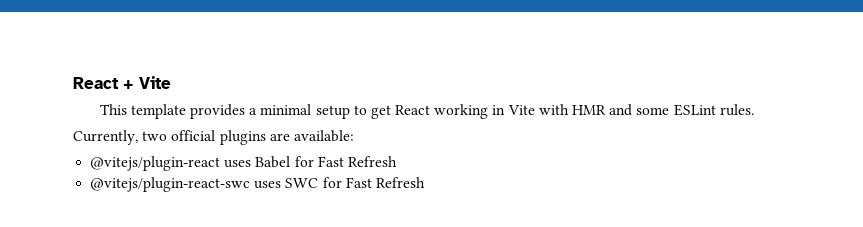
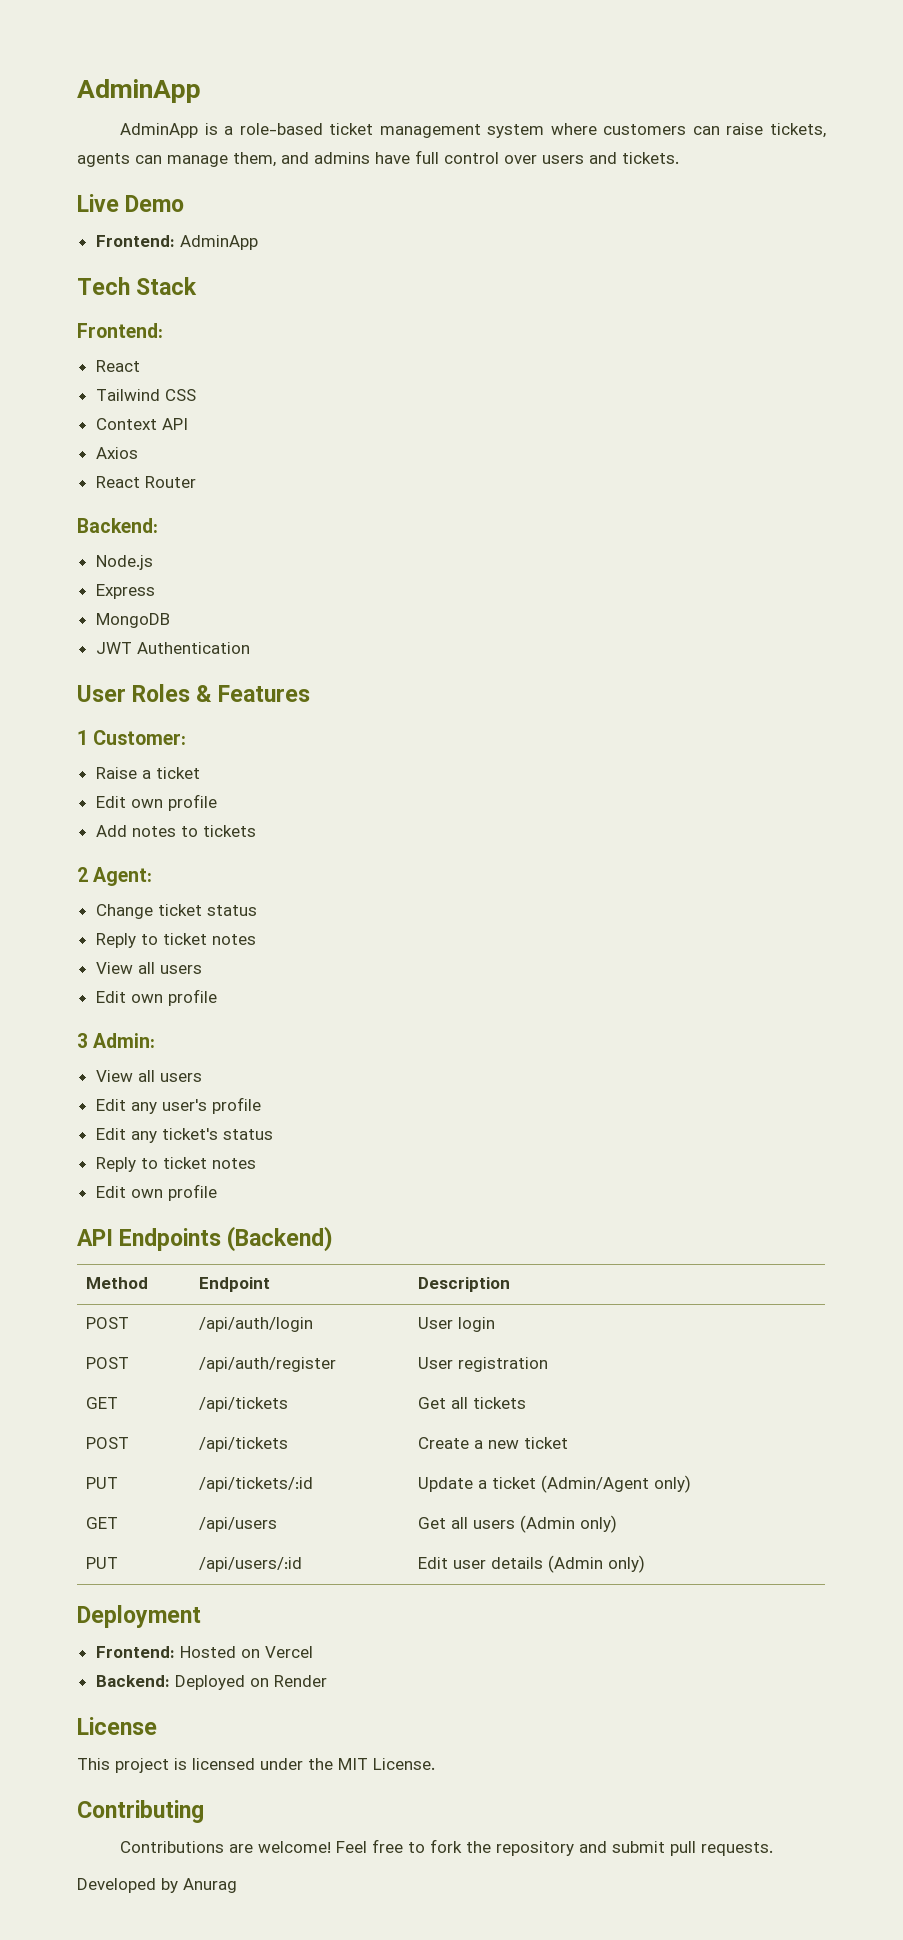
[73,76,171,89] [99,104,754,119] [73,130,354,145] [90,156,397,171] [90,177,425,192] React + Vite // This template provides a minimal setup to get React working in Vite with HMR and some ESLint rules. // Currently, two official plugins are available: // @vitejs/plugin-react uses Babel for Fast Refresh // @vitejs/plugin-react-swc uses SWC for Fast Refresh -> [77,79,201,103] [119,123,827,138] [77,150,679,167] [77,194,185,212] [95,235,258,250] [77,277,198,295] [77,323,163,338] [95,360,140,372] [95,389,196,401] [95,418,188,430] [95,447,138,459] [95,476,196,488] [77,518,158,533] [95,555,153,570] [95,584,155,599] [95,613,170,628] [95,642,250,654] [77,684,310,702] [77,730,187,745] [95,767,200,779] [95,794,217,811] [95,825,256,837] [77,867,153,886] [95,904,257,919] [95,933,256,948] [95,962,202,974] [95,989,217,1006] [77,1033,156,1048] [95,1070,202,1082] [95,1097,261,1114] [95,1128,273,1143] [95,1157,256,1172] [95,1184,217,1201] [77,1226,334,1252] [85,1277,148,1289] [198,1277,270,1292] [417,1277,510,1292] [85,1317,129,1329] [198,1317,313,1332] [417,1317,495,1332] [85,1357,129,1369] [198,1357,336,1372] [417,1357,548,1372] [85,1397,118,1409] [198,1397,288,1412] [417,1397,526,1409] [85,1437,129,1449] [198,1437,288,1452] [417,1437,568,1449] [85,1477,118,1489] [198,1477,313,1492] [417,1475,691,1493] [85,1517,118,1529] [198,1517,277,1532] [417,1515,617,1533] [85,1557,118,1569] [198,1557,302,1572] [417,1555,645,1573] [77,1605,201,1628] [95,1646,313,1658] [95,1675,327,1690] [77,1717,157,1735] [77,1758,435,1773] [77,1800,204,1823] [119,1839,773,1856] [77,1878,237,1893] AdminApp // AdminApp is a role-based ticket management system where customers can raise tickets, agents can manage them, and admins have full control over users and tickets. // Live Demo // Frontend: AdminApp // Tech Stack // Frontend: // React // Tailwind CSS // Context API // Axios // React Router // Backend: // Node.js // Express // MongoDB // JWT Authentication // User Roles & Features // 1 Customer: // Raise a ticket // Edit own profile // Add notes to tickets // 2 Agent: // Change ticket status // Reply to ticket notes // View all users // Edit own profile // 3 Admin: // View all users // Edit any user's profile // Edit any ticket's status // Reply to ticket notes // Edit own profile // API Endpoints (Backend) // Method | Endpoint | Description // POST | /api/auth/login | User login // POST | /api/auth/register | User registration // GET | /api/tickets | Get all tickets // POST | /api/tickets | Create a new ticket // PUT | /api/tickets/:id | Update a ticket (Admin/Agent only) // GET | /api/users | Get all users (Admin only) // PUT | /api/users/:id | Edit user details (Admin only) // Deployment // Frontend: Hosted on Vercel // Backend: Deployed on Render // License // This project is licensed under the MIT License. // Contributing // Contributions are welcome! Feel free to fork the repository and submit pull requests. // Developed by Anurag

